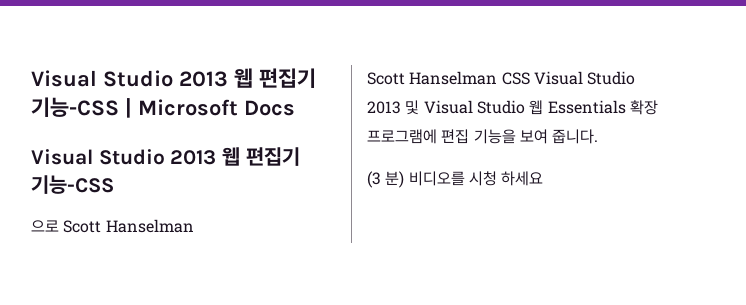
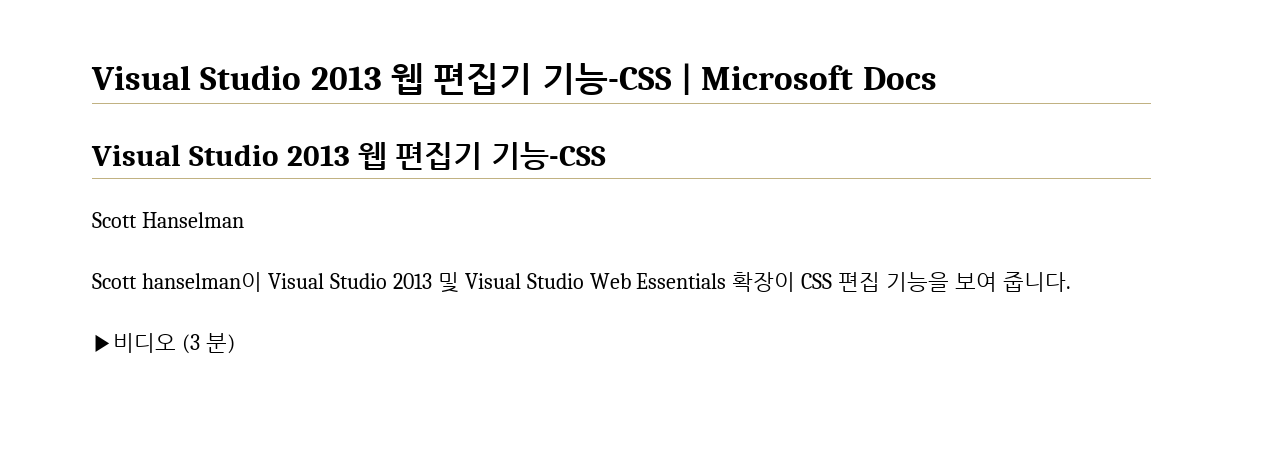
[31,220,59,232] 으로 -> (606, 156) none
[409,71,530,85] Hanselman CSS -> [141,272,262,292] hanselman이
[529,100,658,115] [367,129,437,144] 웹 Essentials 확장 프로그램에 -> [589,272,833,292] Web Essentials 확장이 CSS
(599, 136) none -> [92,333,176,353] ▶비디오
[408,171,544,186] 비디오를 시청 하세요 -> (235, 343) none

